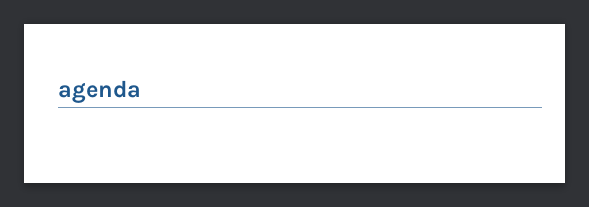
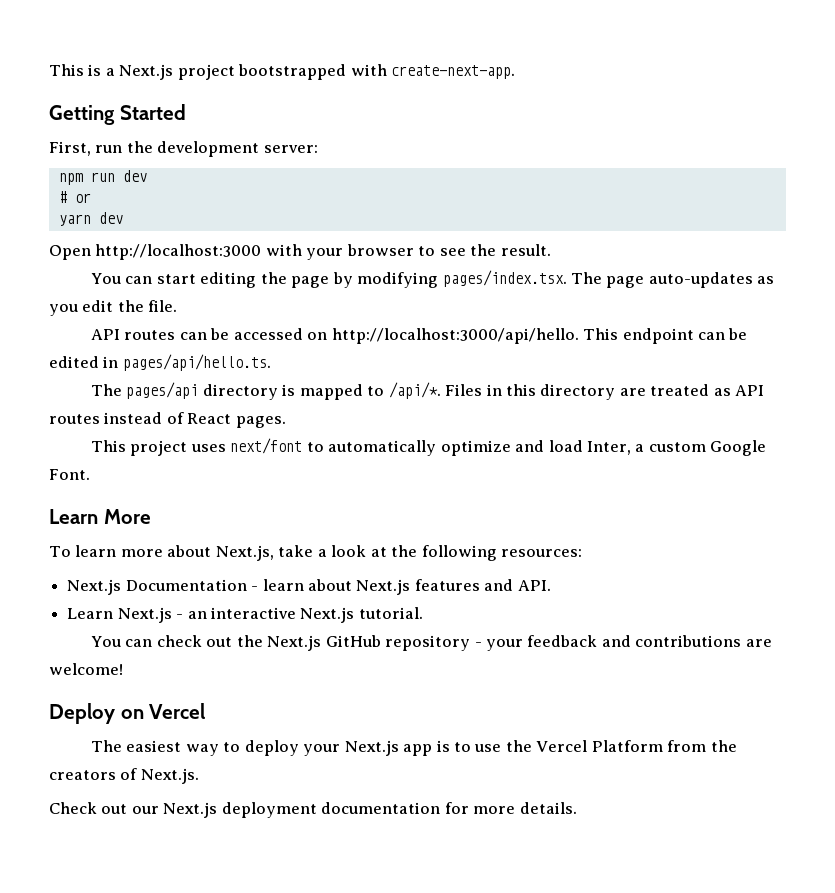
[58,80,141,103] agenda -> [49,64,516,80] [49,104,186,125] [49,141,318,157] [58,170,147,185] [58,191,91,203] [58,212,123,226] [49,244,551,260] [90,270,775,288] [49,300,178,316] [90,328,748,344] [49,354,271,371] [90,382,765,400] [49,412,286,428] [90,438,767,456] [49,469,90,480] [49,509,151,524] [49,545,582,561] [67,579,551,595] [67,607,423,623] [90,635,772,651] [49,663,123,675] [49,703,206,724] [90,740,737,756] [49,768,199,784] [49,802,577,818] This is a Next.js project bootstrapped with create-next-app. // Getting Started // First, run the development server: // npm run dev // # or // yarn dev // Open http://localhost:3000 with your browser to see the result. // You can start editing the page by modifying pages/index.tsx. The page auto-updates as you edit the file. // API routes can be accessed on http://localhost:3000/api/hello. This endpoint can be edited in pages/api/hello.ts. // The pages/api directory is mapped to /api/*. Files in this directory are treated as API routes instead of React pages. // This project uses next/font to automatically optimize and load Inter, a custom Google Font. // Learn More // To learn more about Next.js, take a look at the following resources: // Next.js Documentation - learn about Next.js features and API. // Learn Next.js - an interactive Next.js tutorial. // You can check out the Next.js GitHub repository - your feedback and contributions are welcome! // Deploy on Vercel // The easiest way to deploy your Next.js app is to use the Vercel Platform from the creators of Next.js. // Check out our Next.js deployment documentation for more details.

